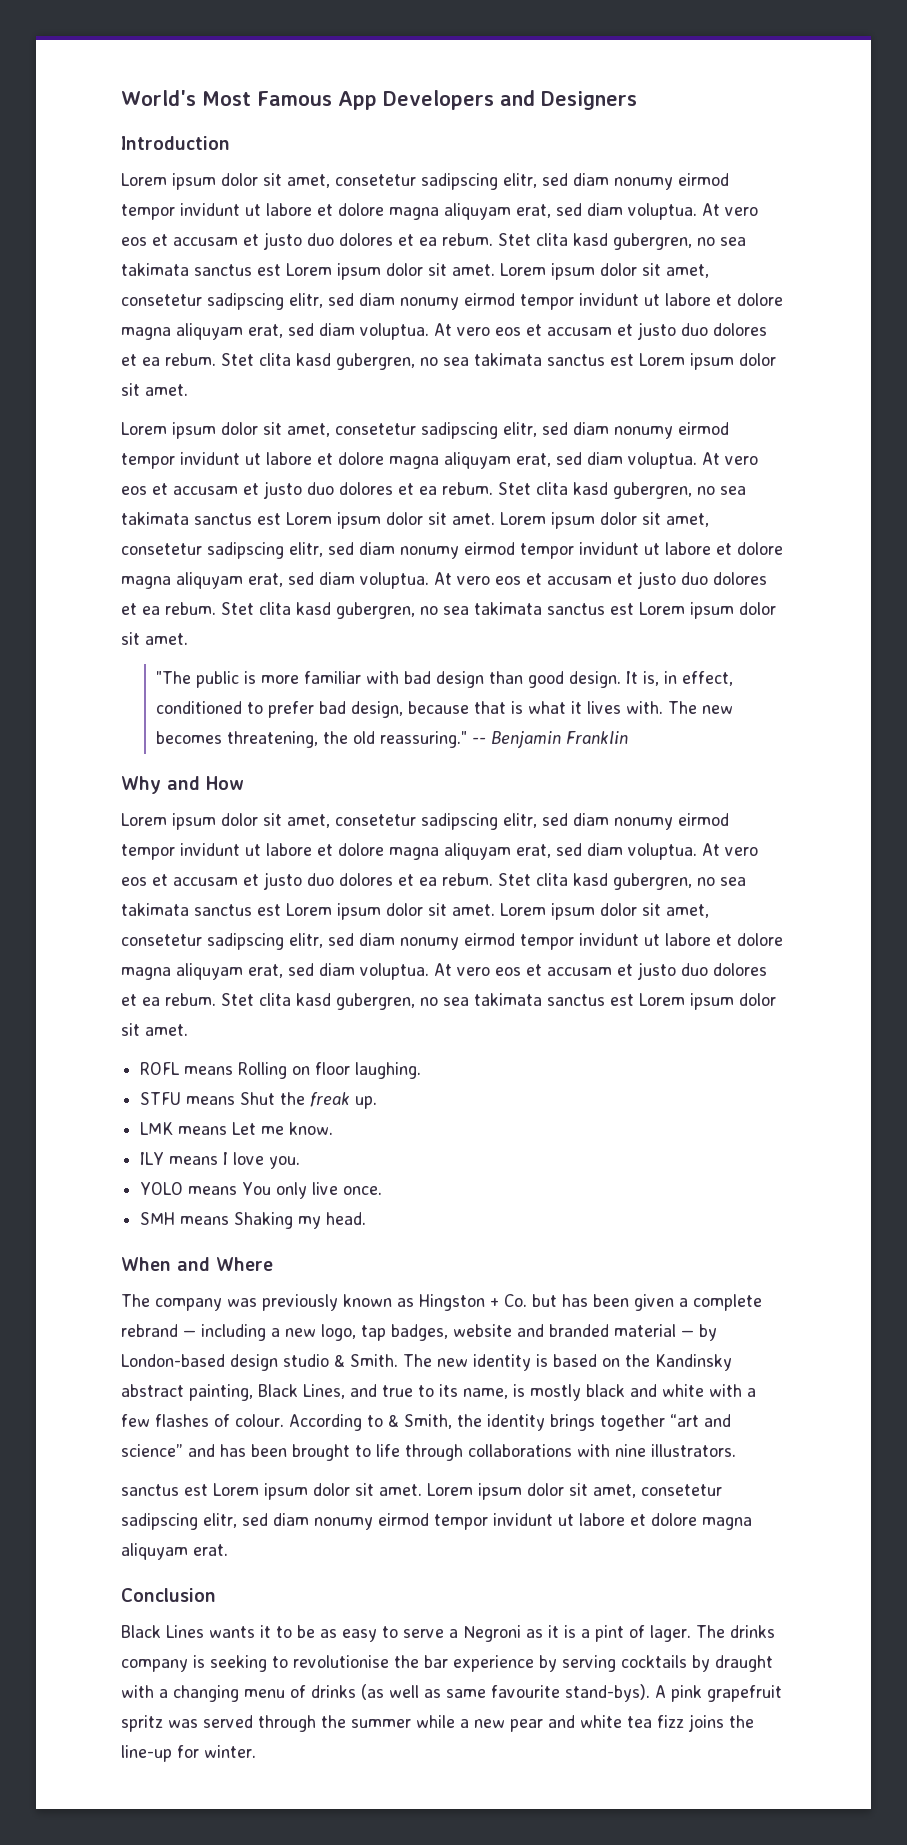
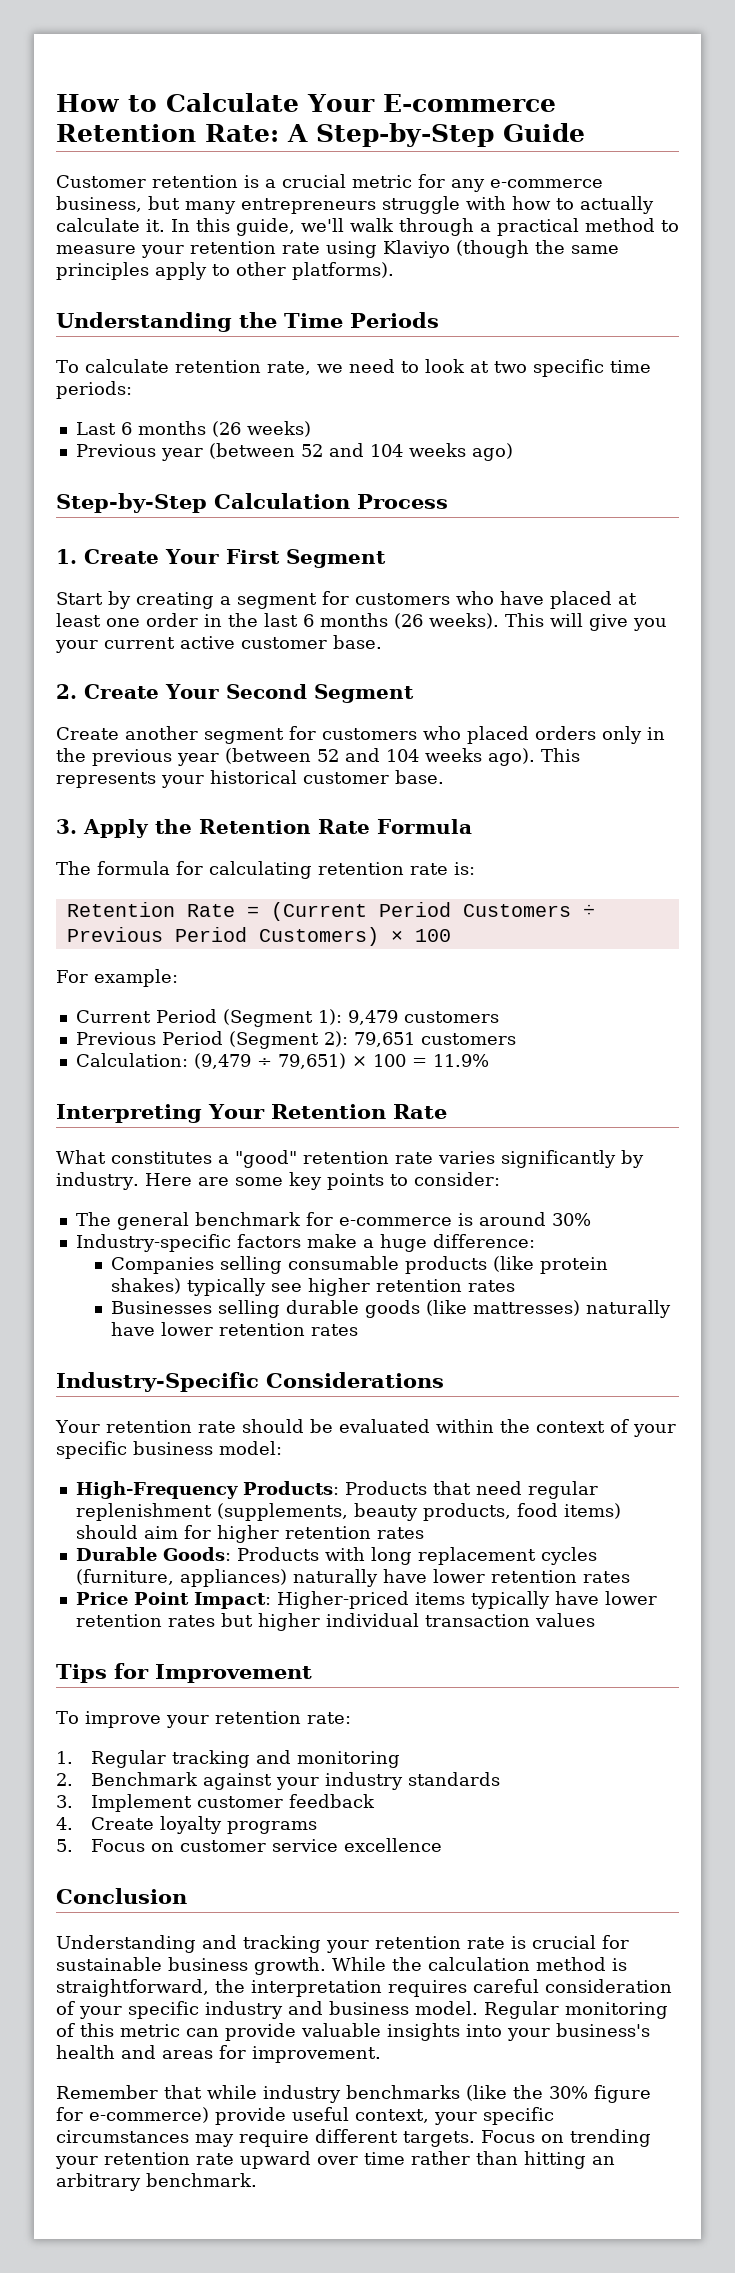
[121,90,637,110] [121,136,230,150] [121,173,729,190] [121,203,758,220] [121,232,746,250] [121,263,709,280] [121,293,783,310] [121,322,767,340] [121,353,776,370] [121,383,188,396] [121,422,729,439] [121,452,758,469] [121,481,746,499] [121,512,709,529] [121,542,783,559] [121,571,767,589] [121,602,776,619] [121,632,188,645] [155,671,733,688] [155,701,733,718] [155,731,628,748] [121,776,244,794] [121,813,729,830] [121,843,758,860] [121,872,746,890] [121,903,709,920] [121,933,783,950] [121,962,767,980] [121,993,776,1010] [121,1023,188,1036] [140,1062,422,1079] [140,1092,378,1109] [140,1122,334,1135] [140,1152,301,1169] [140,1182,383,1199] [140,1212,367,1229] [121,1257,273,1271] [121,1294,762,1311] [121,1324,717,1341] [121,1354,732,1371] [121,1384,756,1401] [121,1414,731,1431] [121,1444,736,1461] [121,1483,722,1500] [121,1513,752,1530] [121,1543,228,1560] [121,1588,216,1602] [121,1625,775,1642] [121,1655,773,1672] [121,1684,782,1702] [121,1714,754,1732] [121,1745,256,1762] World's Most Famous App Developers and Designers // Introduction // Lorem ipsum dolor sit amet, consetetur sadipscing elitr, sed diam nonumy eirmod tempor invidunt ut labore et dolore magna aliquyam erat, sed diam voluptua. At vero eos et accusam et justo duo dolores et ea rebum. Stet clita kasd gubergren, no sea takimata sanctus est Lorem ipsum dolor sit amet. Lorem ipsum dolor sit amet, consetetur sadipscing elitr, sed diam nonumy eirmod tempor invidunt ut labore et dolore magna aliquyam erat, sed diam voluptua. At vero eos et accusam et justo duo dolores et ea rebum. Stet clita kasd gubergren, no sea takimata sanctus est Lorem ipsum dolor sit amet. // Lorem ipsum dolor sit amet, consetetur sadipscing elitr, sed diam nonumy eirmod tempor invidunt ut labore et dolore magna aliquyam erat, sed diam voluptua. At vero eos et accusam et justo duo dolores et ea rebum. Stet clita kasd gubergren, no sea takimata sanctus est Lorem ipsum dolor sit amet. Lorem ipsum dolor sit amet, consetetur sadipscing elitr, sed diam nonumy eirmod tempor invidunt ut labore et dolore magna aliquyam erat, sed diam voluptua. At vero eos et accusam et justo duo dolores et ea rebum. Stet clita kasd gubergren, no sea takimata sanctus est Lorem ipsum dolor sit amet. // "The public is more familiar with bad design than good design. It is, in effect, conditioned to prefer bad design, because that is what it lives with. The new becomes threatening, the old reassuring." -- Benjamin Franklin // Why and How // Lorem ipsum dolor sit amet, consetetur sadipscing elitr, sed diam nonumy eirmod tempor invidunt ut labore et dolore magna aliquyam erat, sed diam voluptua. At vero eos et accusam et justo duo dolores et ea rebum. Stet clita kasd gubergren, no sea takimata sanctus est Lorem ipsum dolor sit amet. Lorem ipsum dolor sit amet, consetetur sadipscing elitr, sed diam nonumy eirmod tempor invidunt ut labore et dolore magna aliquyam erat, sed diam voluptua. At vero eos et accusam et justo duo dolores et ea rebum. Stet clita kasd gubergren, no sea takimata sanctus est Lorem ipsum dolor sit amet. // ROFL means Rolling on floor laughing. // STFU means Shut the freak up. // LMK means Let me know. // ILY means I love you. // YOLO means You only live once. // SMH means Shaking my head. // When and Where // The company was previously known as Hingston + Co. but has been given a complete rebrand — including a new logo, tap badges, website and branded material — by London-based design studio & Smith. The new identity is based on the Kandinsky abstract painting, Black Lines, and true to its name, is mostly black and white with a few flashes of colour. According to & Smith, the identity brings together “art and science” and has been brought to life through collaborations with nine illustrators. // sanctus est Lorem ipsum dolor sit amet. Lorem ipsum dolor sit amet, consetetur sadipscing elitr, sed diam nonumy eirmod tempor invidunt ut labore et dolore magna aliquyam erat. // Conclusion // Black Lines wants it to be as easy to serve a Negroni as it is a pint of lager. The drinks company is seeking to revolutionise the bar experience by serving cocktails by draught with a changing menu of drinks (as well as same favourite stand-bys). A pink grapefruit spritz was served through the summer while a new pear and white tea fizz joins the line-up for winter. -> [56,93,556,112] [56,123,586,147] [56,174,603,192] [56,196,654,214] [56,218,679,236] [56,240,619,258] [56,262,394,280] [56,312,439,332] [56,359,651,377] [56,381,132,399] [75,421,311,437] [75,443,513,461] [56,493,448,513] [56,549,386,568] [56,591,637,609] [56,613,667,631] [55,635,382,653] [56,684,414,703] [56,726,665,744] [56,748,580,766] [56,770,444,788] [56,819,472,838] [56,861,475,879] [66,902,595,921] [66,927,451,946] [56,969,178,987] [75,1009,499,1027] [75,1031,516,1049] [75,1053,489,1069] [56,1104,447,1123] [56,1150,644,1168] [56,1172,500,1190] [75,1212,591,1230] [75,1234,535,1252] [111,1256,609,1274] [111,1278,516,1296] [111,1300,672,1318] [111,1322,359,1336] [56,1372,444,1392] [55,1419,676,1437] [56,1441,282,1459] [75,1481,598,1499] [75,1503,621,1521] [75,1525,424,1543] [75,1547,597,1565] [75,1569,630,1587] [75,1591,657,1609] [75,1613,595,1631] [56,1663,312,1683] [56,1711,351,1728] [56,1750,401,1768] [56,1772,501,1790] [56,1794,376,1812] [56,1816,318,1834] [56,1838,443,1852] [56,1888,187,1904] [56,1935,629,1953] [56,1957,627,1975] [56,1979,672,1997] [56,2001,668,2019] [56,2023,650,2041] [56,2045,381,2063] [56,2085,651,2103] [56,2107,554,2125] [56,2129,651,2147] [55,2151,615,2169] [56,2173,257,2191] How to Calculate Your E-commerce Retention Rate: A Step-by-Step Guide // Customer retention is a crucial metric for any e-commerce business, but many entrepreneurs struggle with how to actually calculate it. In this guide, we'll walk through a practical method to measure your retention rate using Klaviyo (though the same principles apply to other platforms). // Understanding the Time Periods // To calculate retention rate, we need to look at two specific time periods: // Last 6 months (26 weeks) // Previous year (between 52 and 104 weeks ago) // Step-by-Step Calculation Process // 1. Create Your First Segment // Start by creating a segment for customers who have placed at least one order in the last 6 months (26 weeks). This will give you your current active customer base. // 2. Create Your Second Segment // Create another segment for customers who placed orders only in the previous year (between 52 and 104 weeks ago). This represents your historical customer base. // 3. Apply the Retention Rate Formula // The formula for calculating retention rate is: // Retention Rate = (Current Period Customers ÷ Previous Period Customers) × 100 // For example: // Current Period (Segment 1): 9,479 customers // Previous Period (Segment 2): 79,651 customers // Calculation: (9,479 ÷ 79,651) × 100 = 11.9% // Interpreting Your Retention Rate // What constitutes a "good" retention rate varies significantly by industry. Here are some key points to consider: // The general benchmark for e-commerce is around 30% // Industry-specific factors make a huge difference: // Companies selling consumable products (like protein shakes) typically see higher retention rates // Businesses selling durable goods (like mattresses) naturally have lower retention rates // Industry-Specific Considerations // Your retention rate should be evaluated within the context of your specific business model: // High-Frequency Products: Products that need regular replenishment (supplements, beauty products, food items) should aim for higher retention rates // Durable Goods: Products with long replacement cycles (furniture, appliances) naturally have lower retention rates // Price Point Impact: Higher-priced items typically have lower retention rates but higher individual transaction values // Tips for Improvement // To improve your retention rate: // 1. Regular tracking and monitoring // 2. Benchmark against your industry standards // 3. Implement customer feedback // 4. Create loyalty programs // 5. Focus on customer service excellence // Conclusion // Understanding and tracking your retention rate is crucial for sustainable business growth. While the calculation method is straightforward, the interpretation requires careful consideration of your specific industry and business model. Regular monitoring of this metric can provide valuable insights into your business's health and areas for improvement. // Remember that while industry benchmarks (like the 30% figure for e-commerce) provide useful context, your specific circumstances may require different targets. Focus on trending your retention rate upward over time rather than hitting an arbitrary benchmark.

